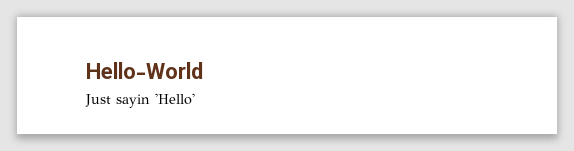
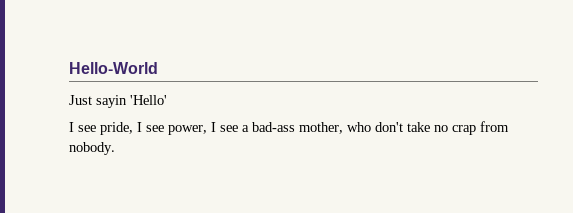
(195, 99) none -> [69,121,509,135] [69,142,115,155] // I see pride, I see power, I see a bad-ass mother, who don't take no crap from nobody.

